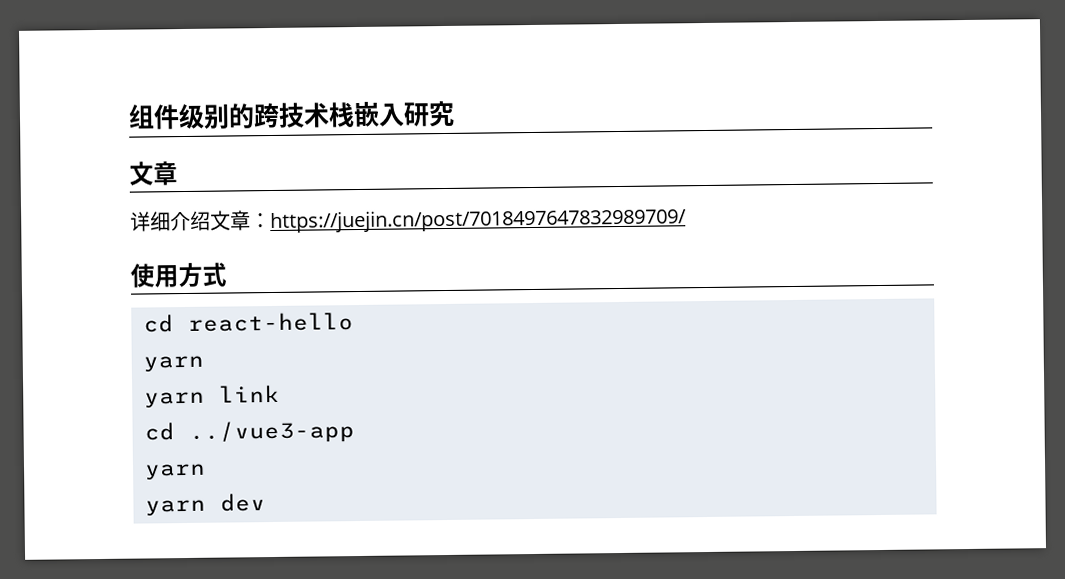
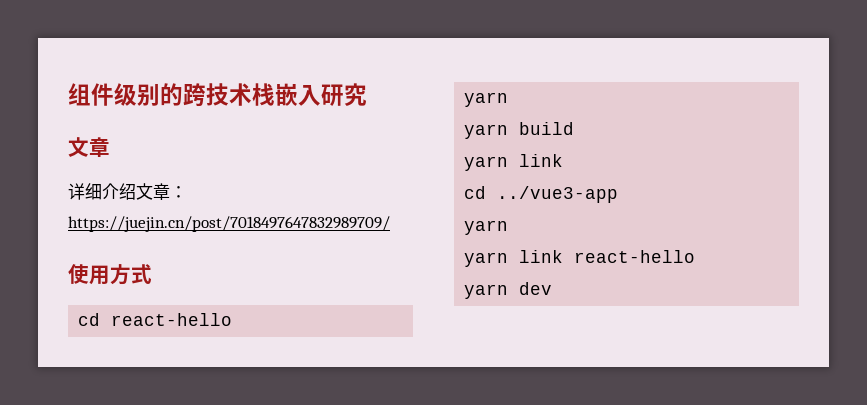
(204, 364) none -> [464,122,575,139] // yarn build
(206, 472) none -> [464,250,696,267] // yarn link react-hello

